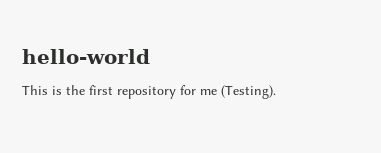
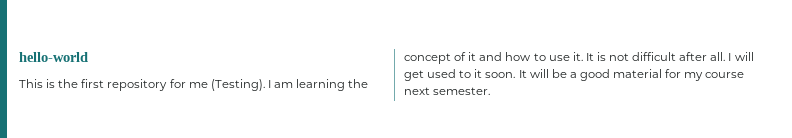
(276, 92) none -> [267,79,369,91] [404,52,754,64] [404,69,745,81] [404,87,491,95] I am learning the concept of it and how to use it. It is not difficult after all. I will get used to it soon. It will be a good material for my course next semester.

